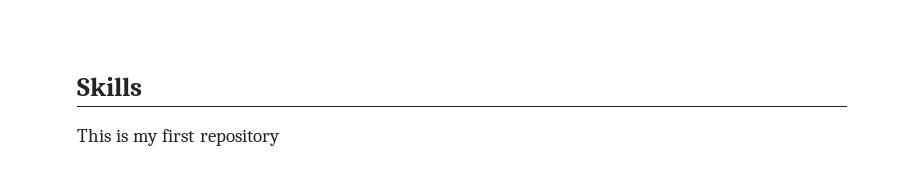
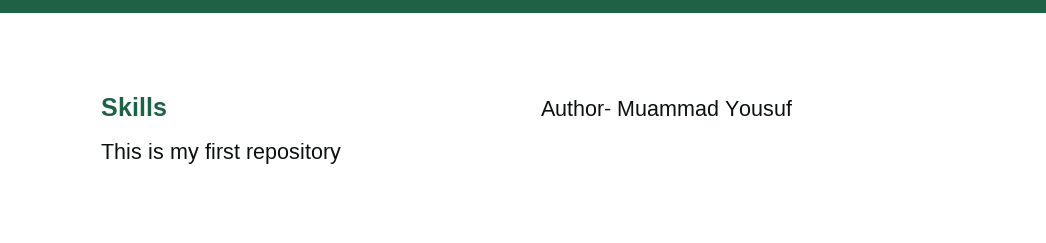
(280, 137) none -> [541,100,792,116] // Author- Muammad Yousuf

